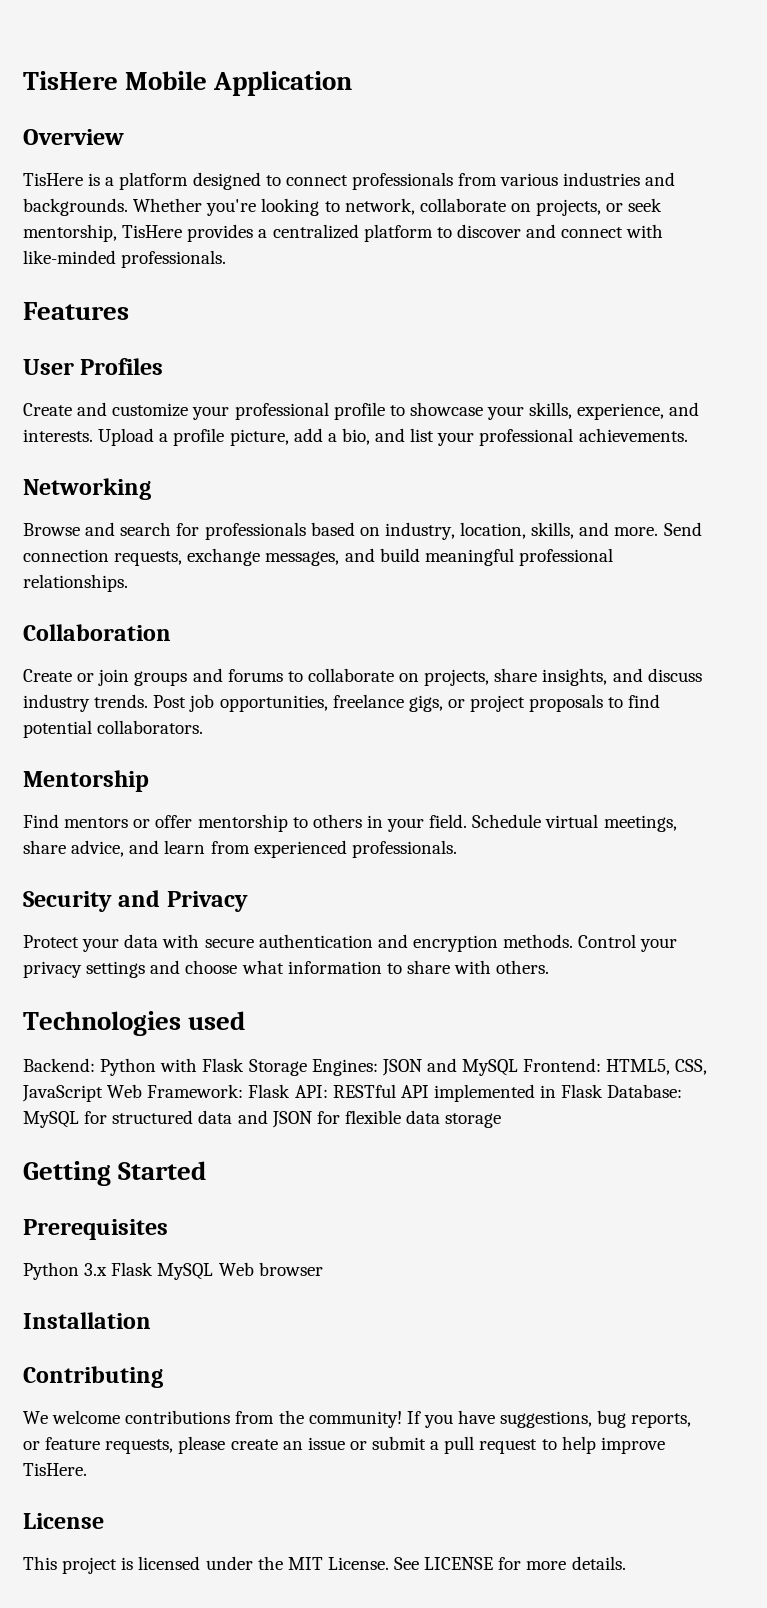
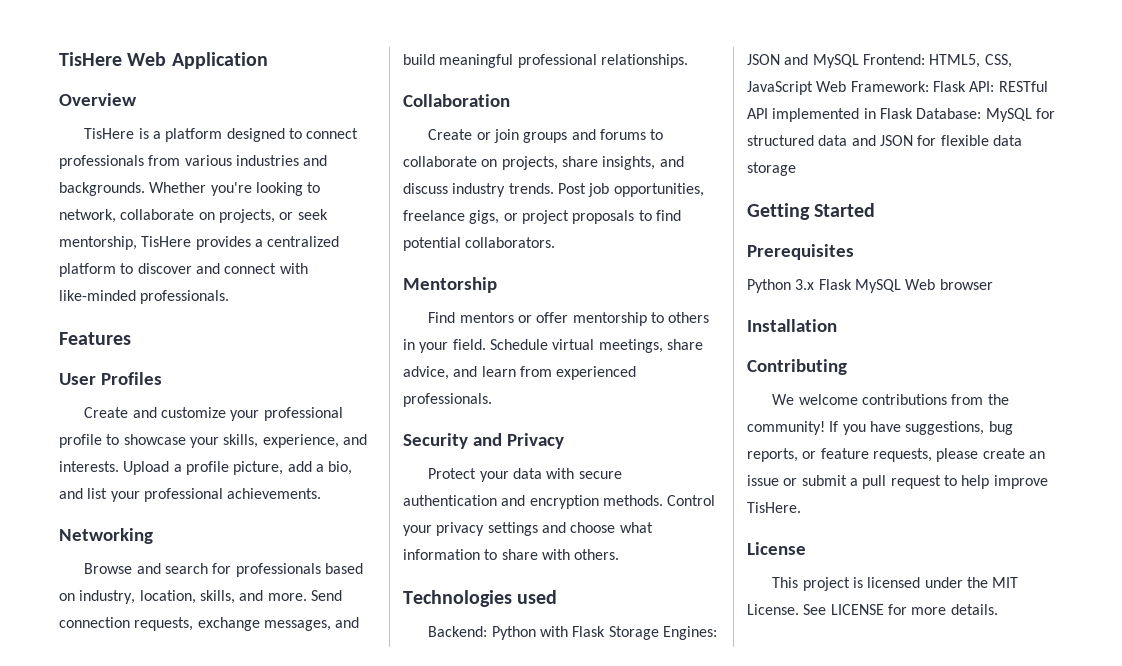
[23,71,208,90] TisHere Mobile -> [59,52,167,66] TisHere Web

